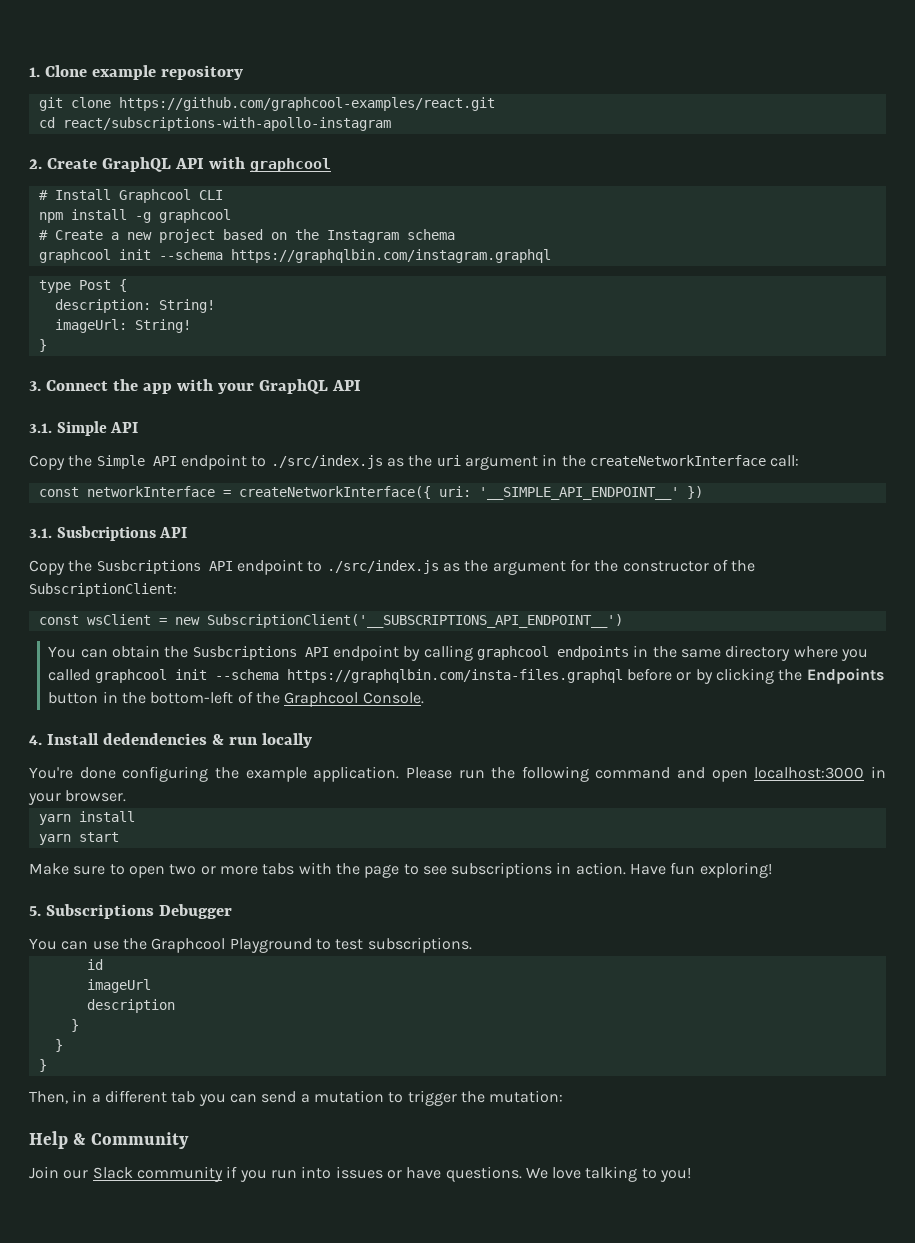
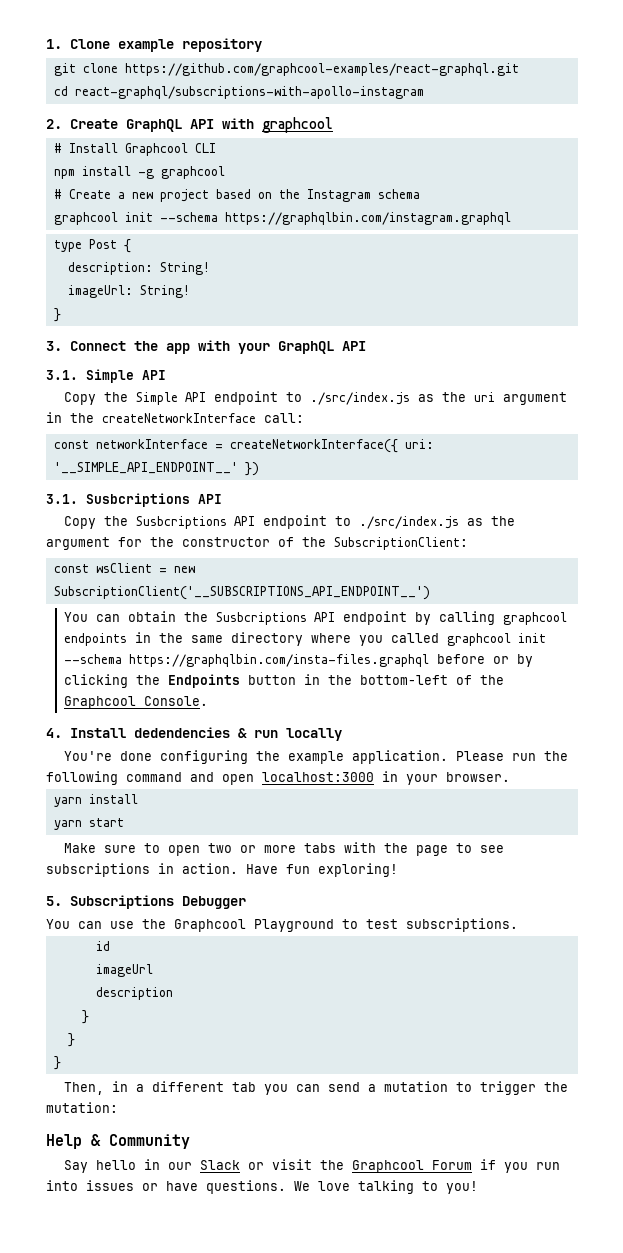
[118,97,495,111] https://github.com/graphcool-examples/react.git -> [124,63,519,76] https://github.com/graphcool-examples/react-graphql.git
[62,117,391,131] react/subscriptions-with-apollo-instagram -> [74,86,424,99] react-graphql/subscriptions-with-apollo-instagram
[29,1166,223,1182] Join our Slack community -> [63,1159,472,1173] Say hello in our Slack or visit the Graphcool Forum

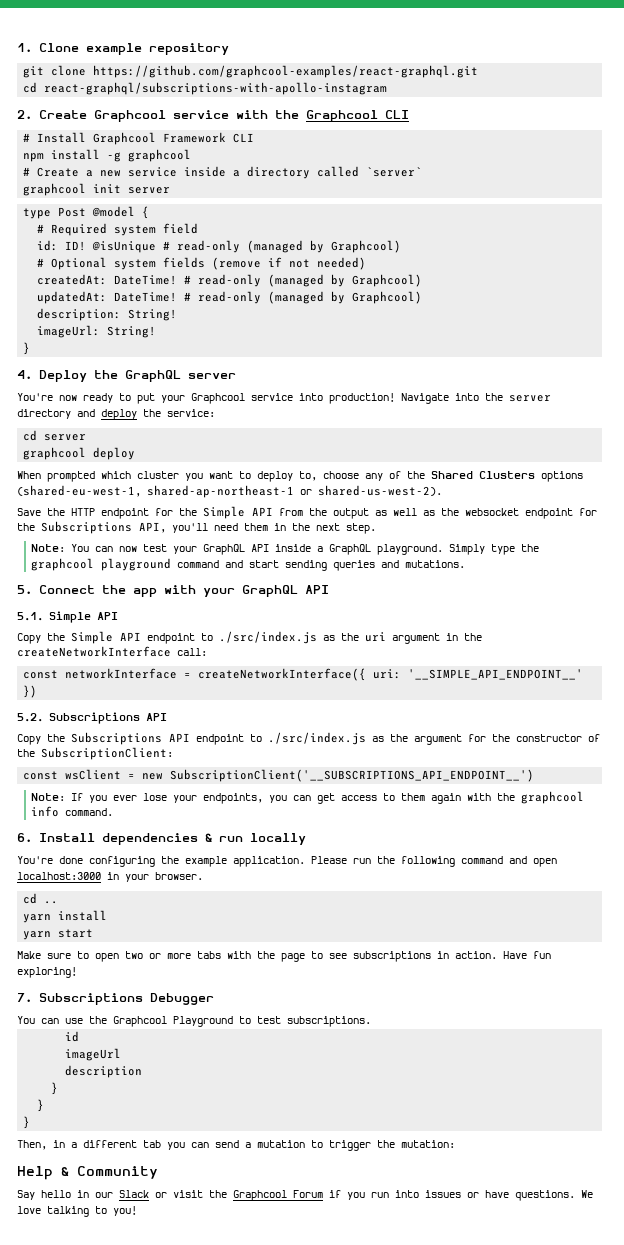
[126,117,333,133] GraphQL API with graphcool -> [94,110,409,122] Graphcool service with the Graphcool CLI
(188, 149) none -> [163,132,227,143] Framework
[159,189,420,202] [53,212,511,225] project based on the Instagram schema // graphcool init --schema https://graphqlbin.com/instagram.graphql -> [128,166,423,179] [23,183,171,196] service inside a directory called `server` // graphcool init server
(117, 244) none -> [92,206,136,217] @model
(131, 246) none -> [37,223,199,236] [37,240,402,253] [37,257,367,270] [37,274,423,287] [37,291,423,304] // # Required system field // id: ID! @isUnique # read-only (managed by Graphcool) // # Optional system fields (remove if not needed) // createdAt: DateTime! # read-only (managed by Graphcool) // updatedAt: DateTime! # read-only (managed by Graphcool)
[46,341,62,351] 3. -> [17,370,236,382] [17,393,551,404] [17,409,215,420] [23,430,87,441] [23,447,136,460] [17,471,583,482] [17,485,442,498] [17,506,597,519] [17,521,376,534] [31,544,540,555] [31,558,466,571] [17,585,32,594] 4. Deploy the GraphQL server // You're now ready to put your Graphcool service into production! Navigate into the server directory and deploy the service: // cd server // graphcool deploy // When prompted which cluster you want to deploy to, choose any of the Shared Clusters options (shared-eu-west-1, shared-ap-northeast-1 or shared-us-west-2). // Save the HTTP endpoint for the Simple API from the output as well as the websocket endpoint for the Subscriptions API, you'll need them in the next step. // Note: You can now test your GraphQL API inside a GraphQL playground. Simply type the graphcool playground command and start sending queries and mutations. // 5.
[46,370,78,380] 3.1. -> [17,612,43,621] 5.1.
[46,493,222,507] [63,516,227,529] 3.1. Susbcriptions API // Copy the Susbcriptions -> [17,712,167,724] [17,732,162,745] 5.2. Subscriptions API // Copy the Subscriptions
[63,611,567,625] [63,632,546,646] [63,654,533,667] [63,674,504,688] [63,696,208,709] [46,727,230,738] You can obtain the Susbcriptions API endpoint by calling graphcool endpoints in the same directory where you called graphcool init --schema https://graphqlbin.com/insta-files.graphql before or by clicking the Endpoints button in the bottom-left of the Graphcool Console. // 4. Install dedendencies -> [31,791,585,804] [31,806,114,817] [17,833,198,845] Note: If you ever lose your endpoints, you can get access to them again with the graphcool info command. // 6. Install dependencies
(510, 777) none -> [23,893,59,904] // cd ..
[46,896,62,906] 5. -> [17,993,32,1002] 7.

